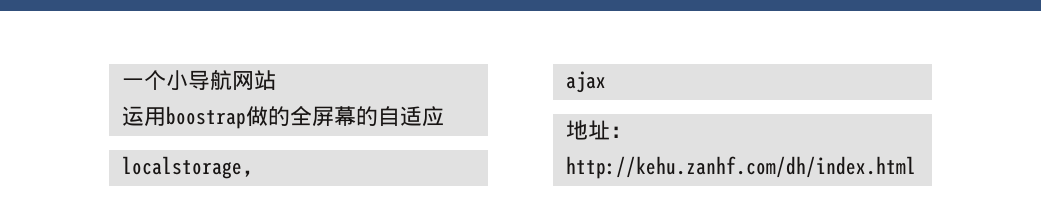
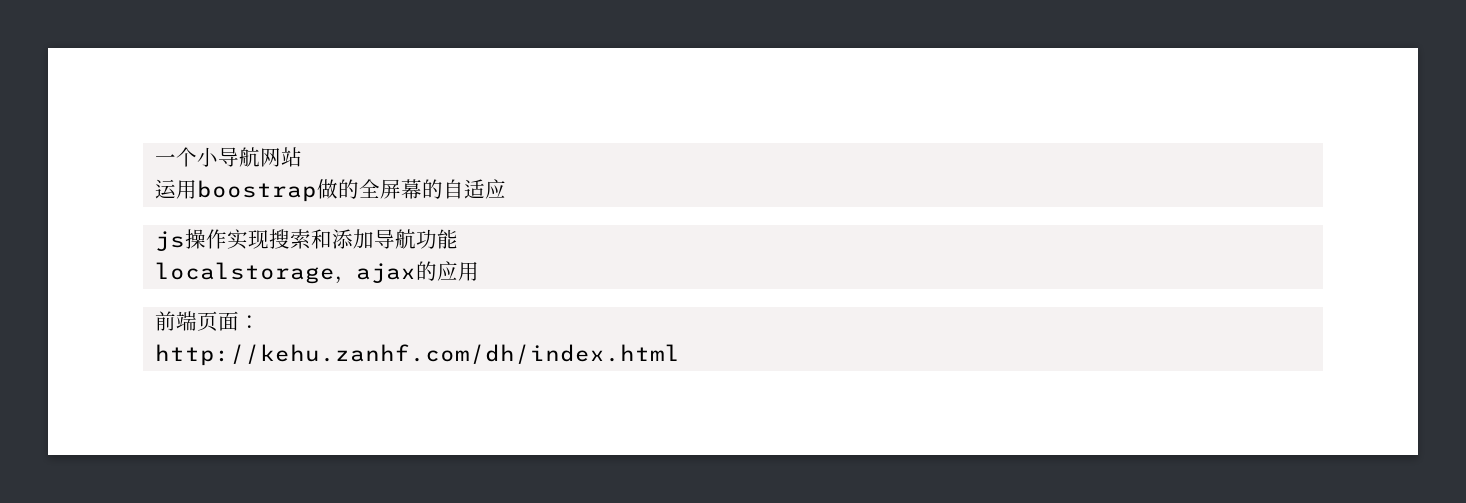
[122,156,265,179] [566,71,607,93] [566,120,611,140] localstorage， // ajax // 地址 -> [155,229,458,251] [155,261,479,284] [155,311,239,331] js操作实现搜索和添加导航功能 // localstorage，ajax的应用 // 前端页面

